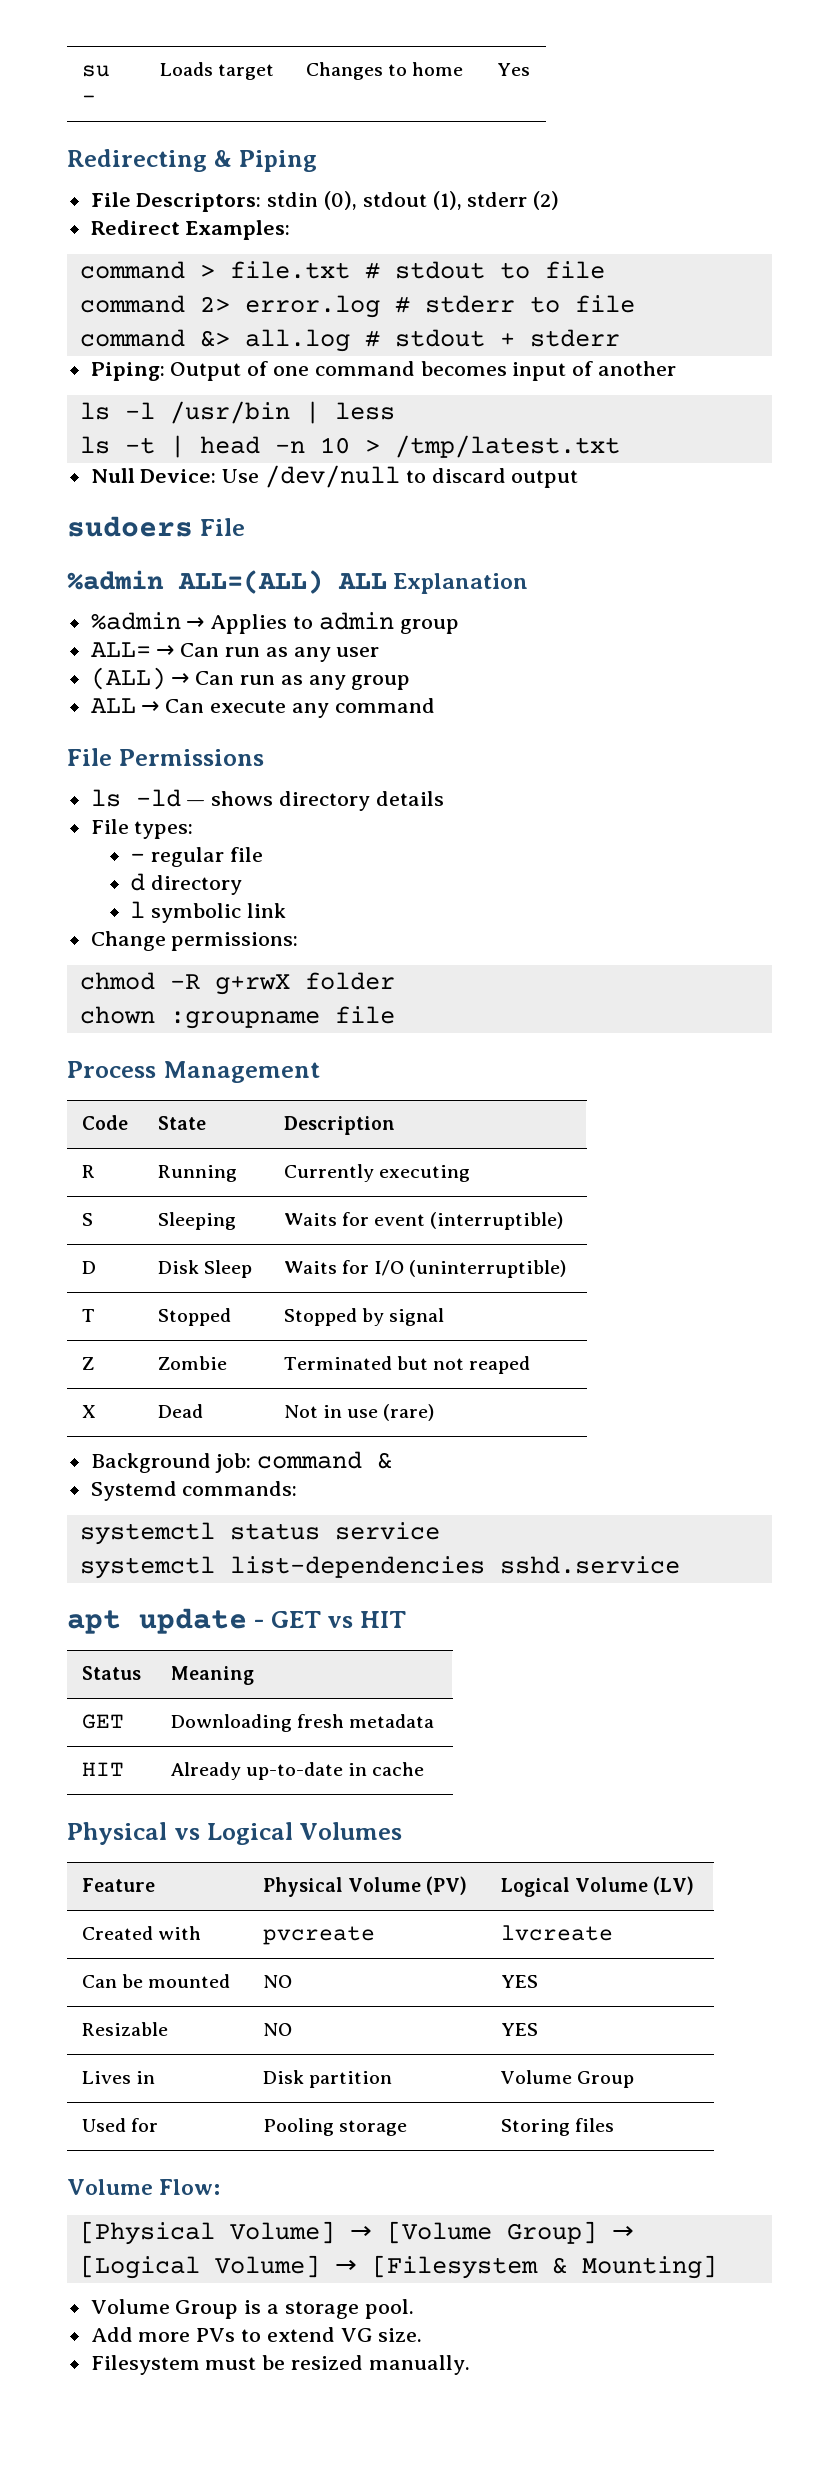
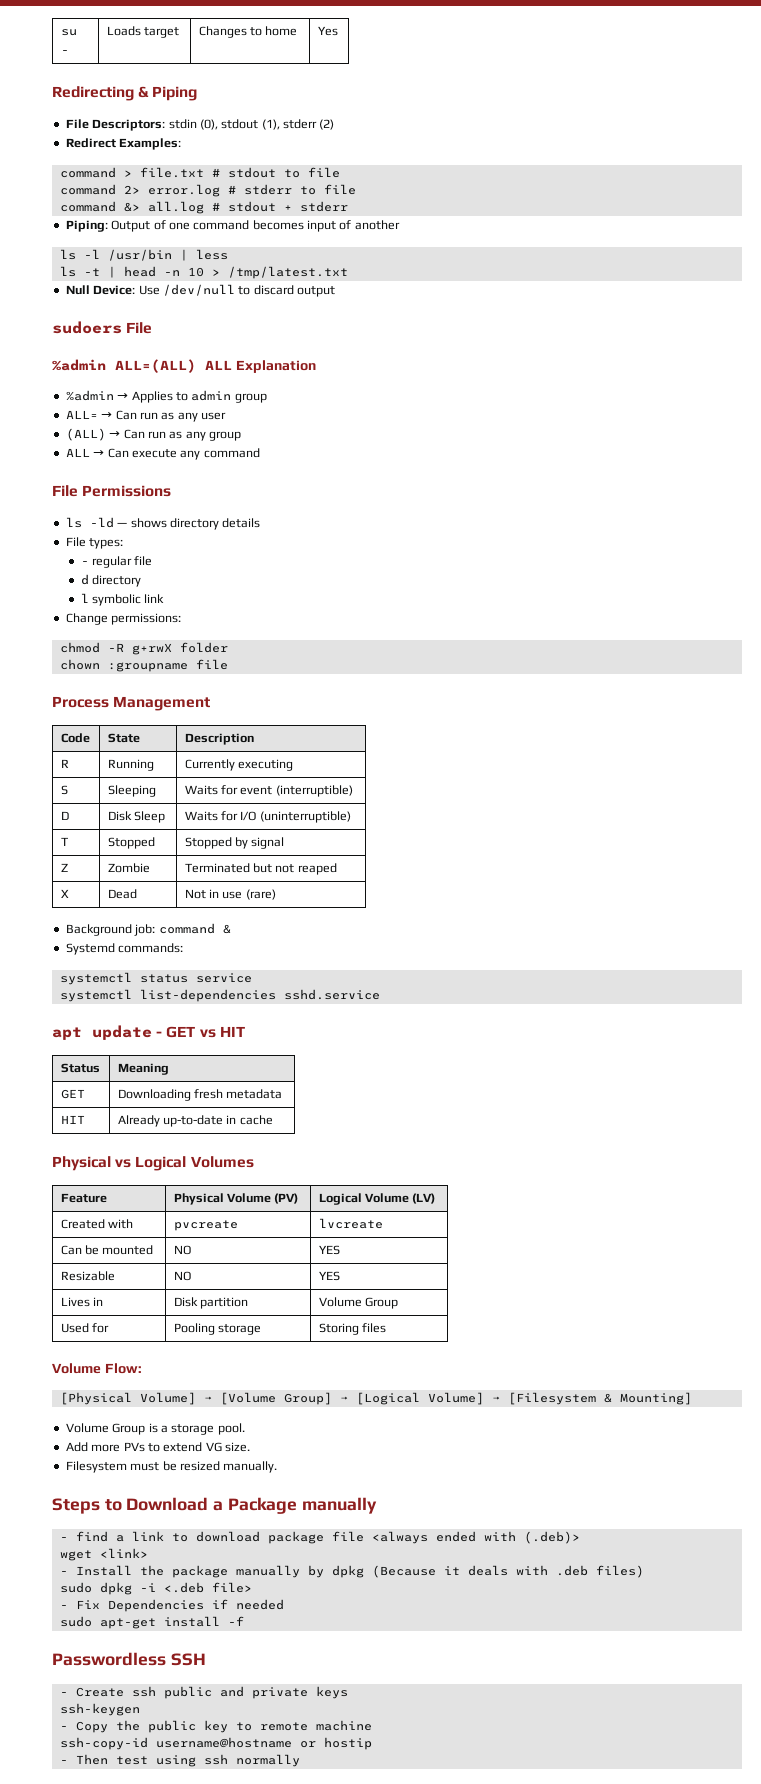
(470, 2365) none -> [52,1497,377,1514] [59,1531,580,1544] [59,1548,148,1561] [59,1565,644,1578] [59,1582,252,1595] [59,1599,284,1612] [59,1616,244,1629] [52,1652,206,1666] [59,1686,348,1699] [59,1703,140,1716] [59,1720,372,1733] [59,1737,372,1750] [59,1754,300,1767] // Steps to Download a Package manually // - find a link to download package file <always ended with (.deb)> // wget <link> // - Install the package manually by dpkg (Because it deals with .deb files) // sudo dpkg -i <.deb file> // - Fix Dependencies if needed // sudo apt-get install -f // Passwordless SSH // - Create ssh public and private keys // ssh-keygen // - Copy the public key to remote machine // ssh-copy-id username@hostname or hostip // - Then test using ssh normally

